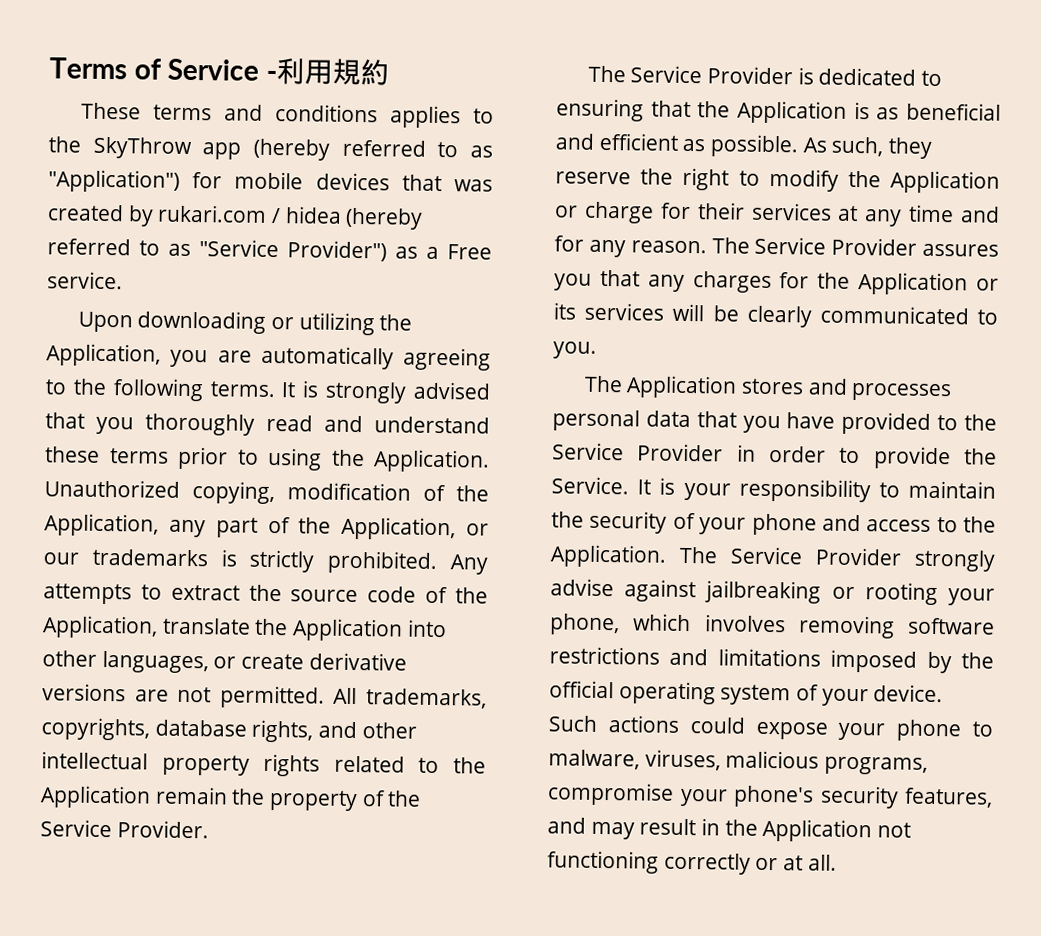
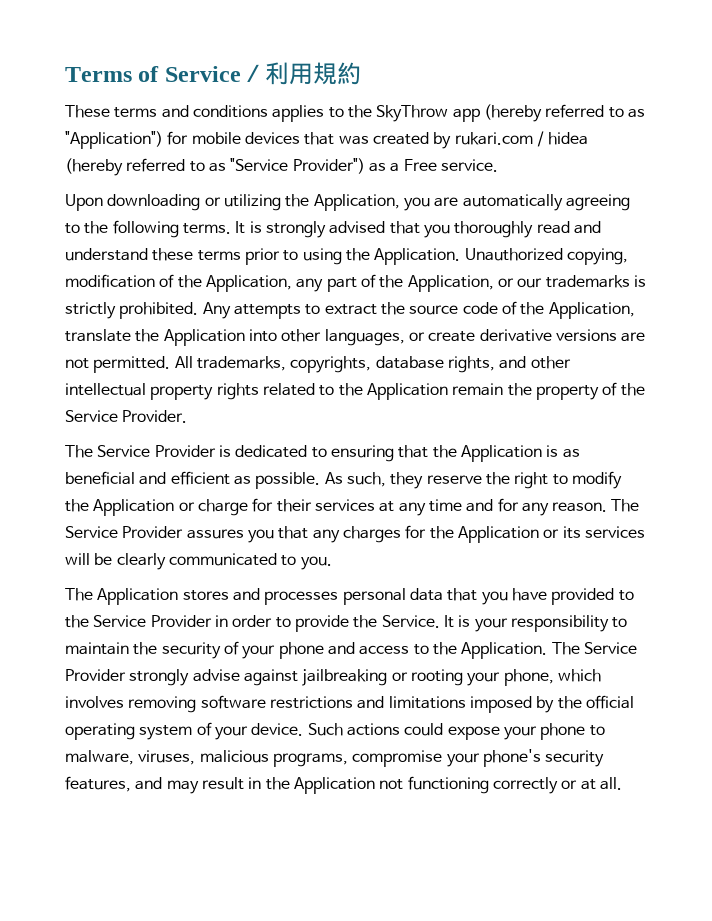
[265,70,277,82] - -> [240,64,265,82] ／

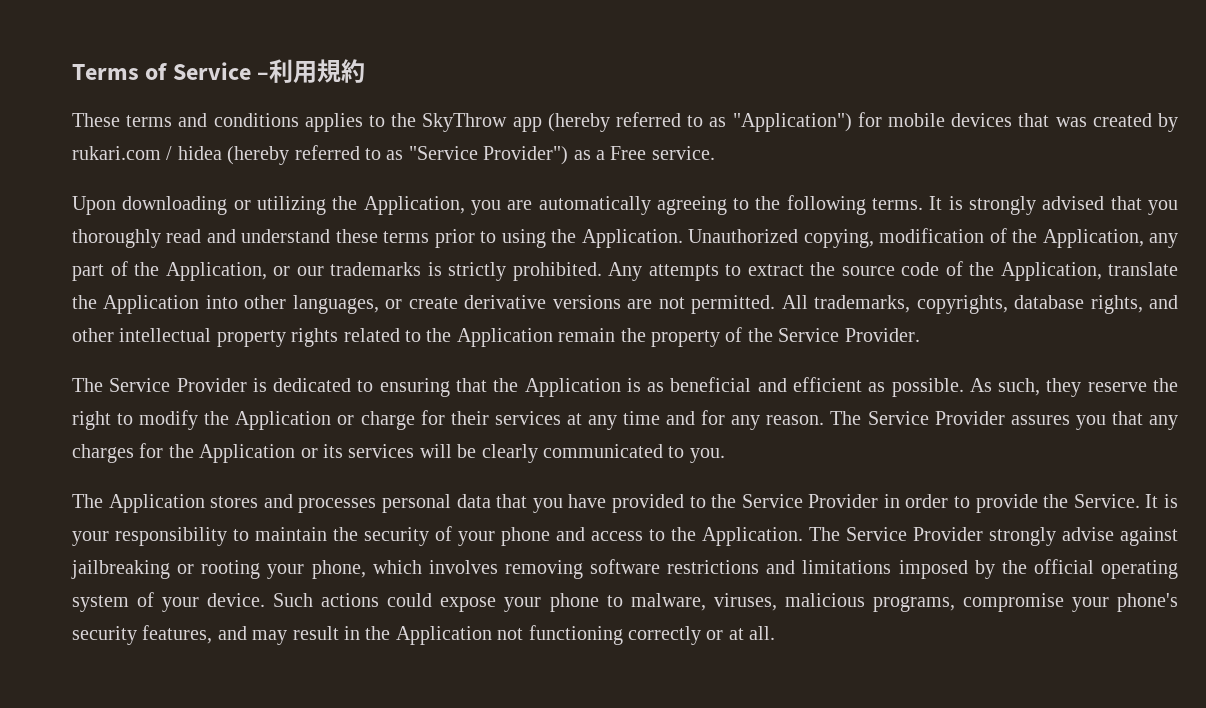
[240,64,265,82] ／ -> [257,72,270,80] –

